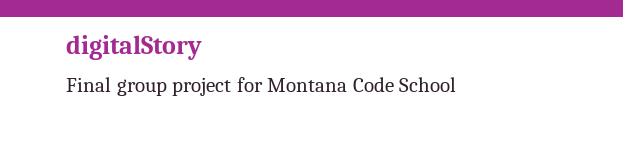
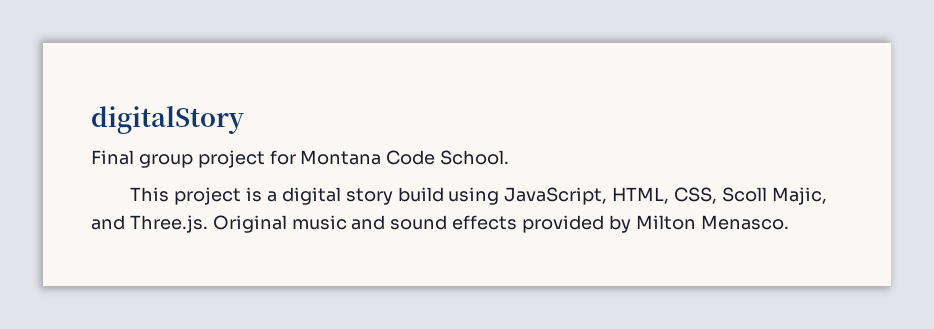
[399,77,457,92] School -> [440,150,510,165] [130,187,827,205] [91,215,789,233] School. // This project is a digital story build using JavaScript, HTML, CSS, Scoll Majic, and Three.js. Original music and sound effects provided by Milton Menasco.

